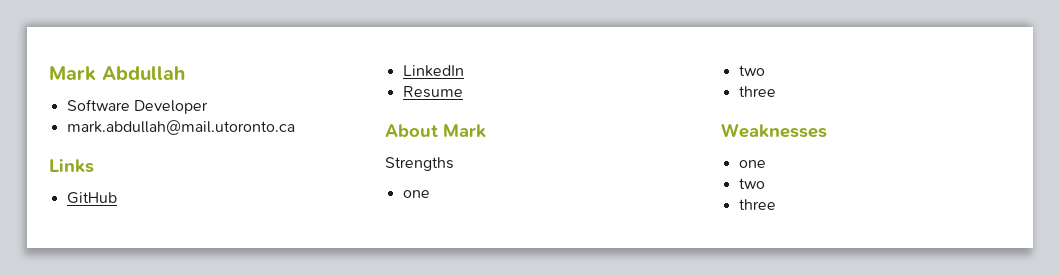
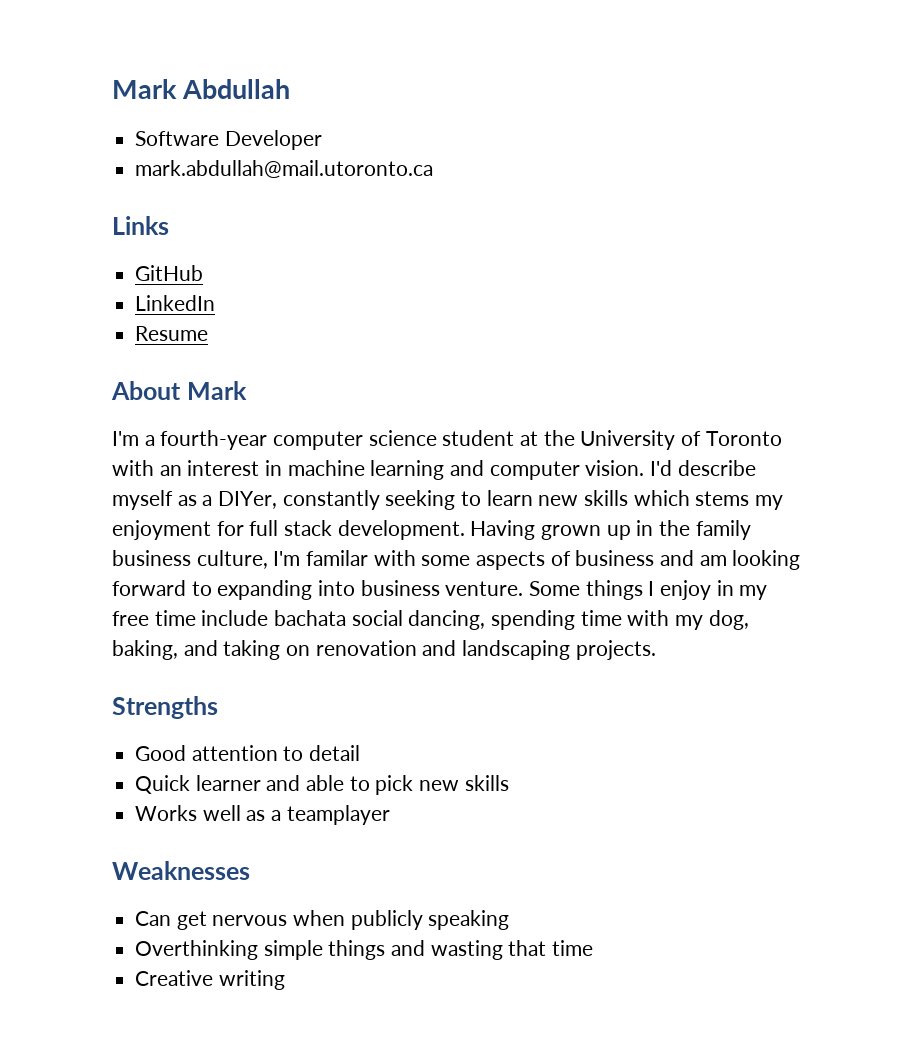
[385,157,454,171] [402,190,430,198] [738,65,765,76] [738,86,776,97] [721,123,827,138] [738,160,766,168] [738,178,765,189] [738,199,776,210] Strengths // one // two // three // Weaknesses // one // two // three -> [112,430,782,450] [112,460,756,480] [112,490,784,510] [112,520,751,540] [112,550,801,570] [112,580,768,600] [112,610,749,630] [112,640,656,660] [112,696,218,719] [135,745,361,761] [135,775,509,795] [135,805,390,825] [112,861,250,880] [135,910,510,930] [135,940,594,960] [135,970,285,990] I'm a fourth-year computer science student at the University of Toronto with an interest in machine learning and computer vision. I'd describe myself as a DIYer, constantly seeking to learn new skills which stems my enjoyment for full stack development. Having grown up in the family business culture, I'm familar with some aspects of business and am looking forward to expanding into business venture. Some things I enjoy in my free time include bachata social dancing, spending time with my dog, baking, and taking on renovation and landscaping projects. // Strengths // Good attention to detail // Quick learner and able to pick new skills // Works well as a teamplayer // Weaknesses // Can get nervous when publicly speaking // Overthinking simple things and wasting that time // Creative writing

